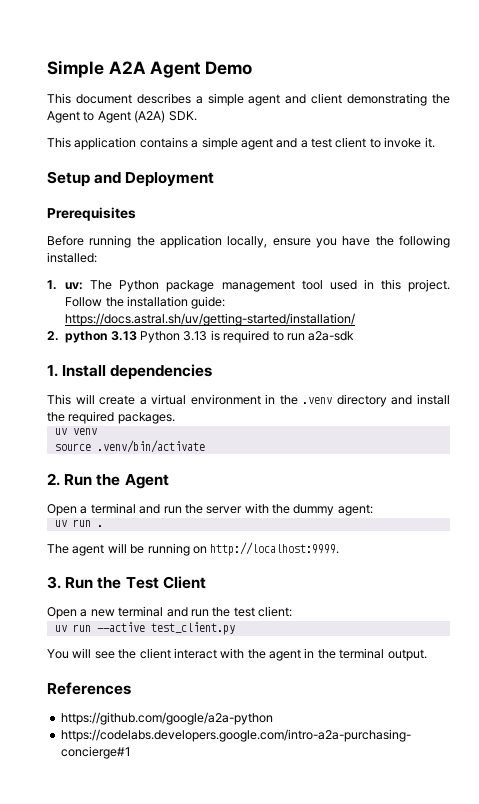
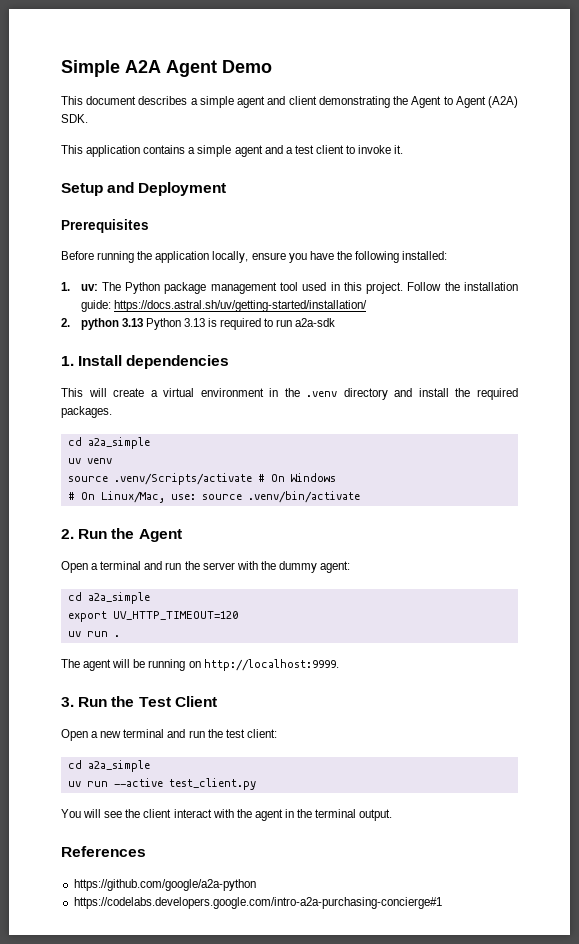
(175, 418) none -> [67,437,150,449] // cd a2a_simple
(91, 447) none -> [113,473,336,485] [67,491,242,503] .venv/Scripts/activate # On Windows // # On Linux/Mac, use: source
(373, 510) none -> [67,592,150,604] [67,611,238,622] // cd a2a_simple // export UV_HTTP_TIMEOUT=120
(292, 611) none -> [67,760,150,772] // cd a2a_simple

